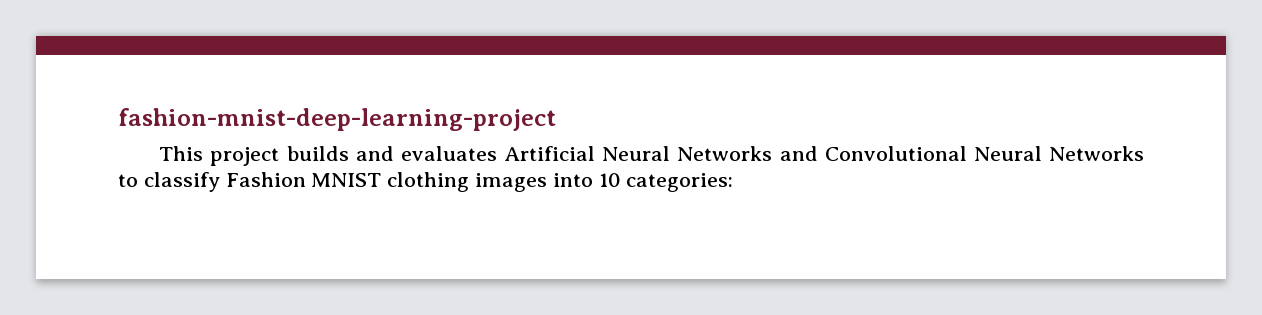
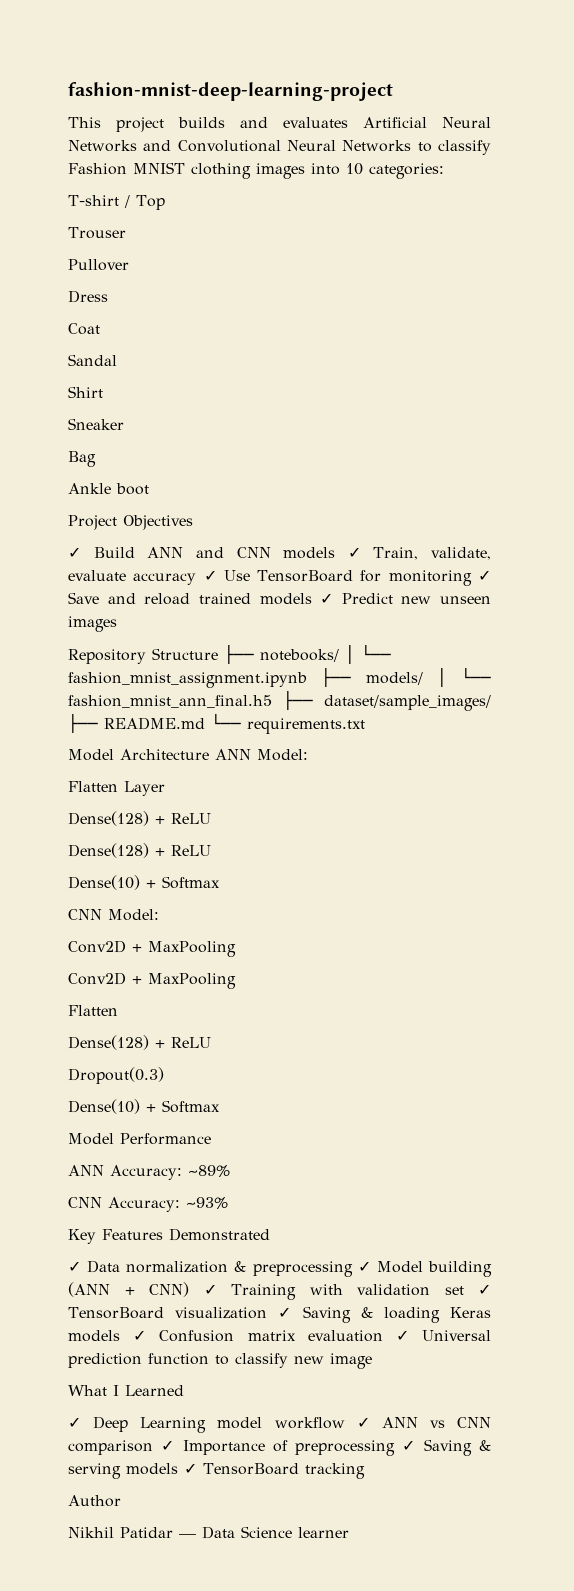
(734, 182) none -> [68,195,165,210] [68,227,126,239] [68,259,129,271] [68,290,108,303] [68,323,100,335] [68,354,117,366] [68,386,103,398] [68,418,124,430] [68,451,96,467] [68,483,149,495] [68,515,193,530] [68,547,491,560] [68,570,491,586] [68,592,491,605] [68,616,117,632] [68,644,391,664] [68,667,491,688] [68,690,491,711] [68,713,365,734] [68,749,308,761] [68,781,165,796] [68,811,211,826] [68,843,211,858] [68,875,220,890] [68,909,159,921] [68,940,236,957] [68,972,236,989] [68,1005,118,1016] [68,1035,211,1050] [68,1067,164,1084] [68,1099,220,1114] [68,1133,211,1145] [68,1165,230,1180] [68,1197,228,1212] [68,1228,270,1244] [68,1260,493,1277] [68,1282,491,1300] [68,1306,491,1323] [68,1330,491,1342] [68,1353,372,1369] [68,1385,184,1396] [68,1416,491,1433] [68,1439,491,1456] [68,1463,365,1479] [68,1495,121,1507] [68,1526,349,1539] // T-shirt / Top // Trouser // Pullover // Dress // Coat // Sandal // Shirt // Sneaker // Bag // Ankle boot // Project Objectives // ✓ Build ANN and CNN models ✓ Train, validate, evaluate accuracy ✓ Use TensorBoard for monitoring ✓ Save and reload trained models ✓ Predict new unseen images // Repository Structure ├── notebooks/ │ └── fashion_mnist_assignment.ipynb ├── models/ │ └── fashion_mnist_ann_final.h5 ├── dataset/sample_images/ ├── README.md └── requirements.txt // Model Architecture ANN Model: // Flatten Layer // Dense(128) + ReLU // Dense(128) + ReLU // Dense(10) + Softmax // CNN Model: // Conv2D + MaxPooling // Conv2D + MaxPooling // Flatten // Dense(128) + ReLU // Dropout(0.3) // Dense(10) + Softmax // Model Performance // ANN Accuracy: ~89% // CNN Accuracy: ~93% // Key Features Demonstrated // ✓ Data normalization & preprocessing ✓ Model building (ANN + CNN) ✓ Training with validation set ✓ TensorBoard visualization ✓ Saving & loading Keras models ✓ Confusion matrix evaluation ✓ Universal prediction function to classify new image // What I Learned // ✓ Deep Learning model workflow ✓ ANN vs CNN comparison ✓ Importance of preprocessing ✓ Saving & serving models ✓ TensorBoard tracking // Author // Nikhil Patidar — Data Science learner

